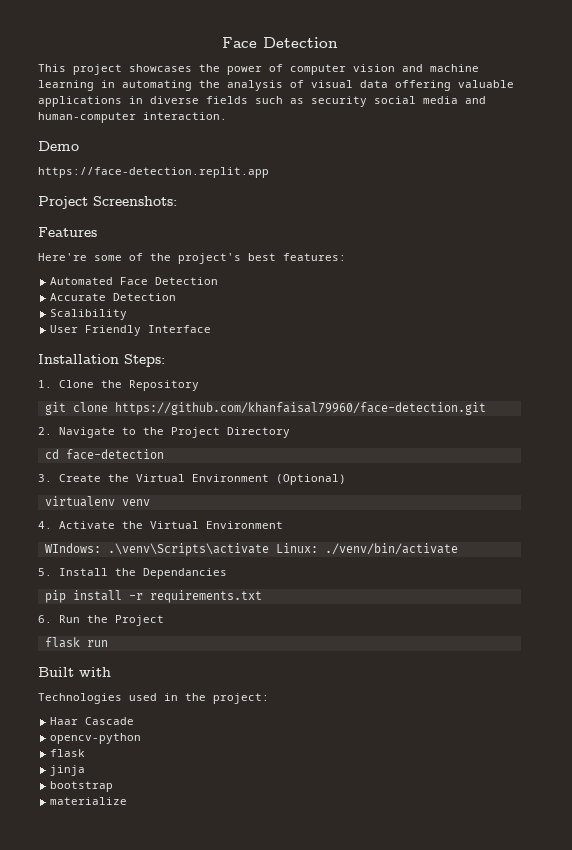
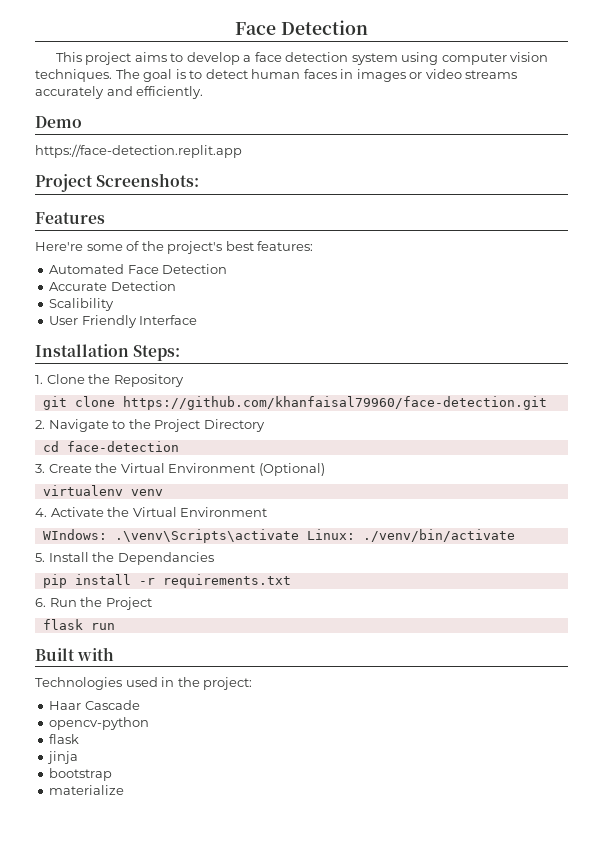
[129,64,479,75] [38,80,514,91] [38,96,486,107] [38,112,227,123] showcases the power of computer vision and machine learning in automating the analysis of visual data offering valuable applications in diverse fields such as security social media and human-computer interaction. -> [134,52,549,65] [35,69,518,82] [35,86,204,99] aims to develop a face detection system using computer vision techniques. The goal is to detect human faces in images or video streams accurately and efficiently.

